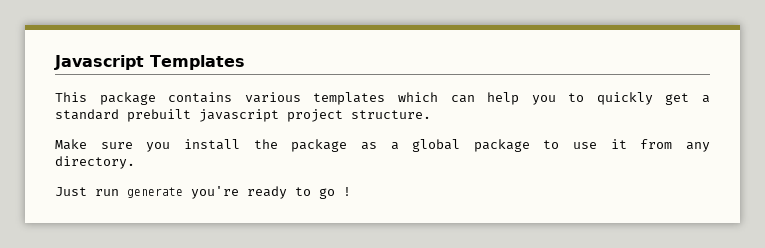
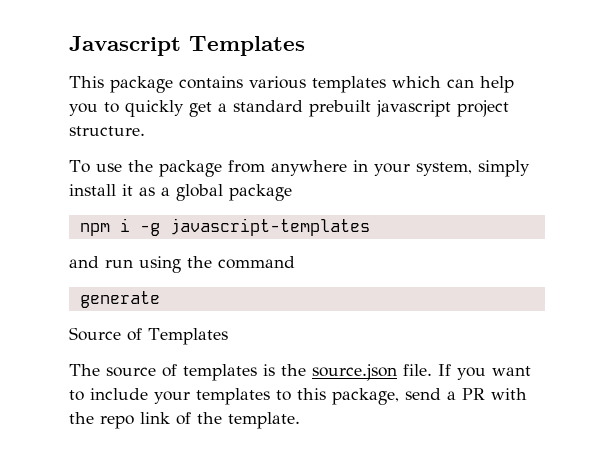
[55,139,710,152] [55,156,135,169] [55,186,351,199] Make sure you install the package as a global package to use it from any directory. // Just run generate you're ready to go ! -> [69,160,530,177] [69,184,292,201] [79,218,370,236] [69,256,295,273] [79,291,160,308] [69,327,228,345] [69,364,531,381] [69,388,527,405] [69,412,300,429] To use the package from anywhere in your system, simply install it as a global package // npm i -g javascript-templates // and run using the command // generate // Source of Templates // The source of templates is the source.json file. If you want to include your templates to this package, send a PR with the repo link of the template.

